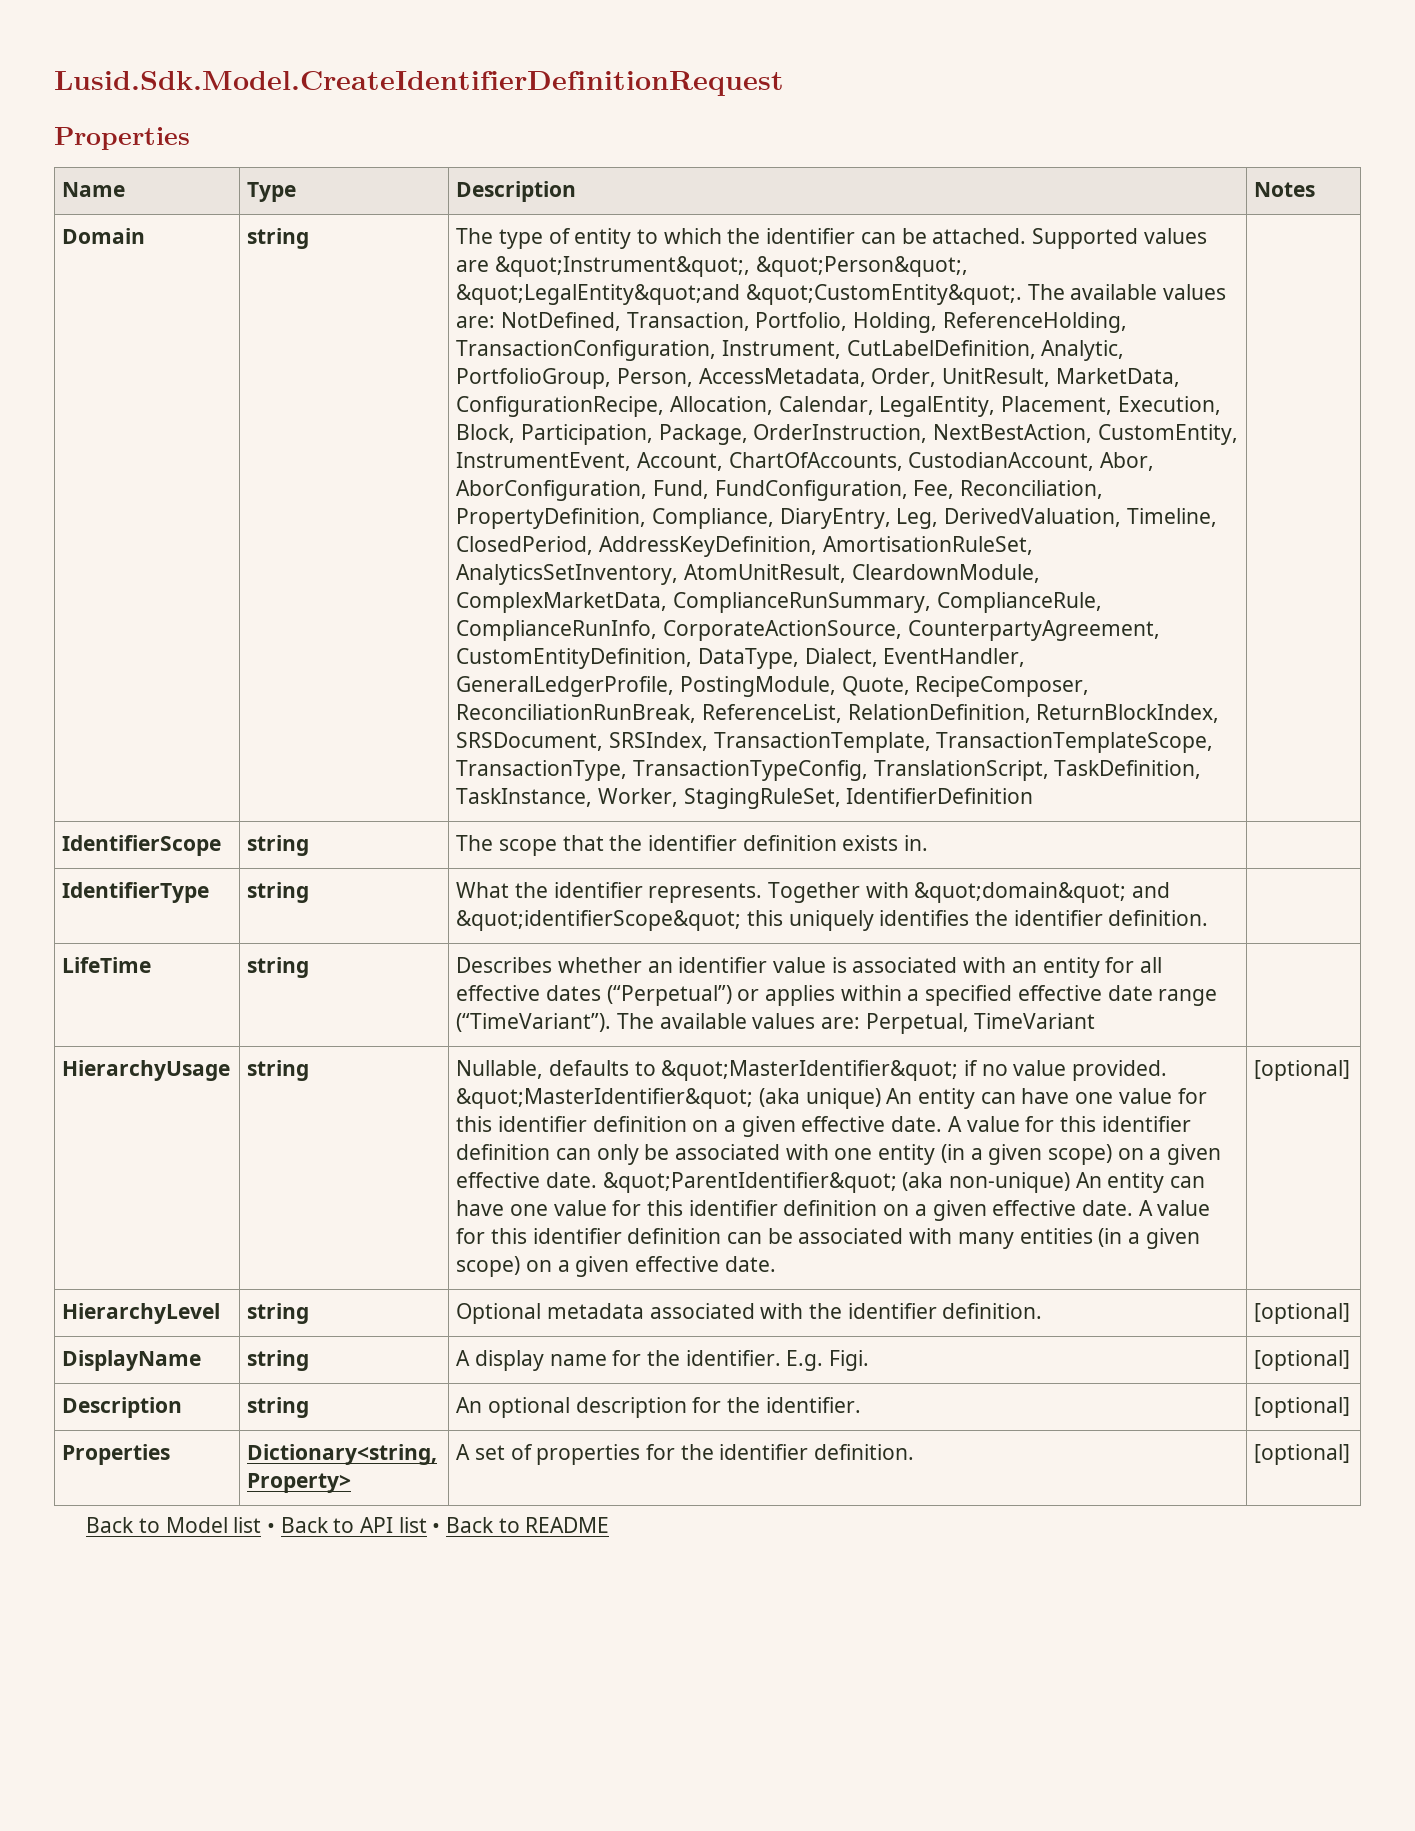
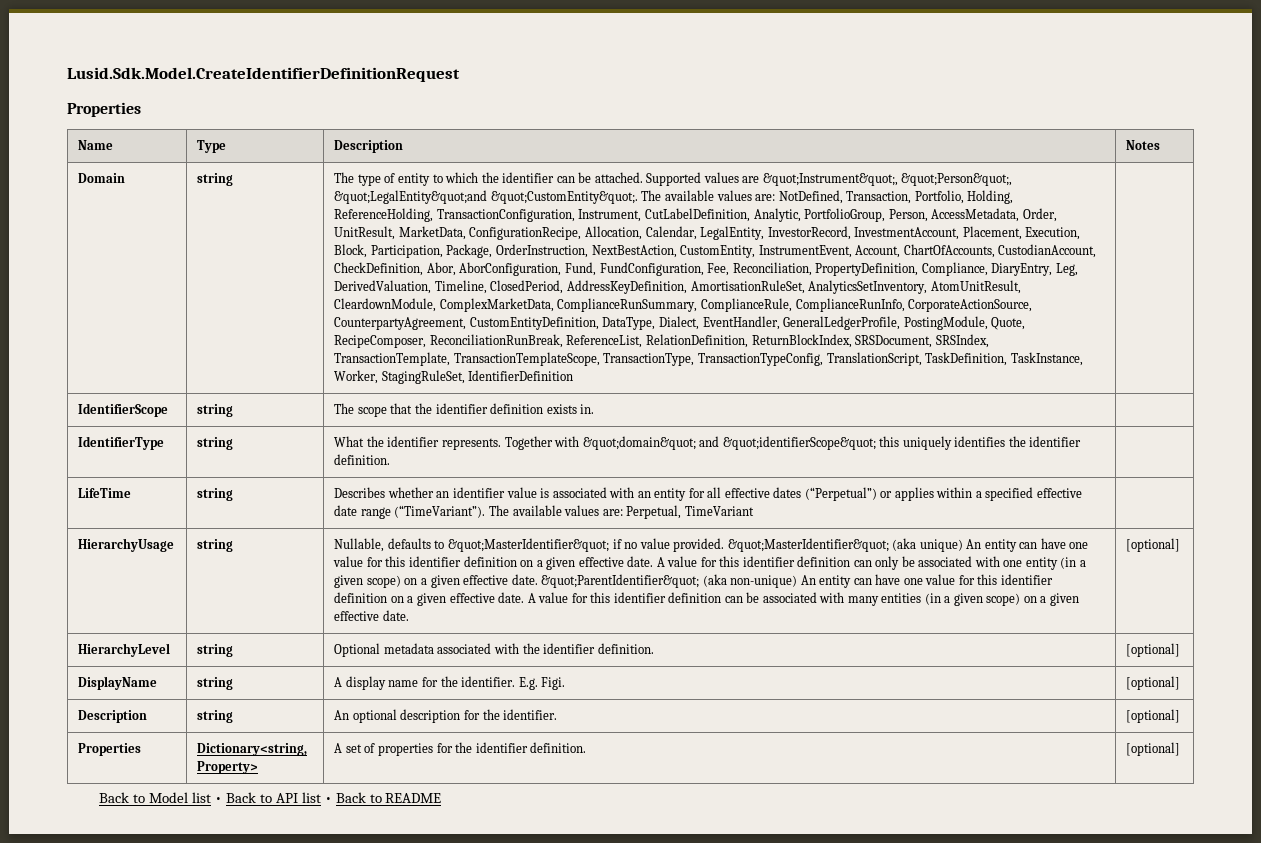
(996, 406) none -> [767,226,960,240] InvestorRecord, InvestmentAccount,
(1095, 461) none -> [334,262,424,276] CheckDefinition,

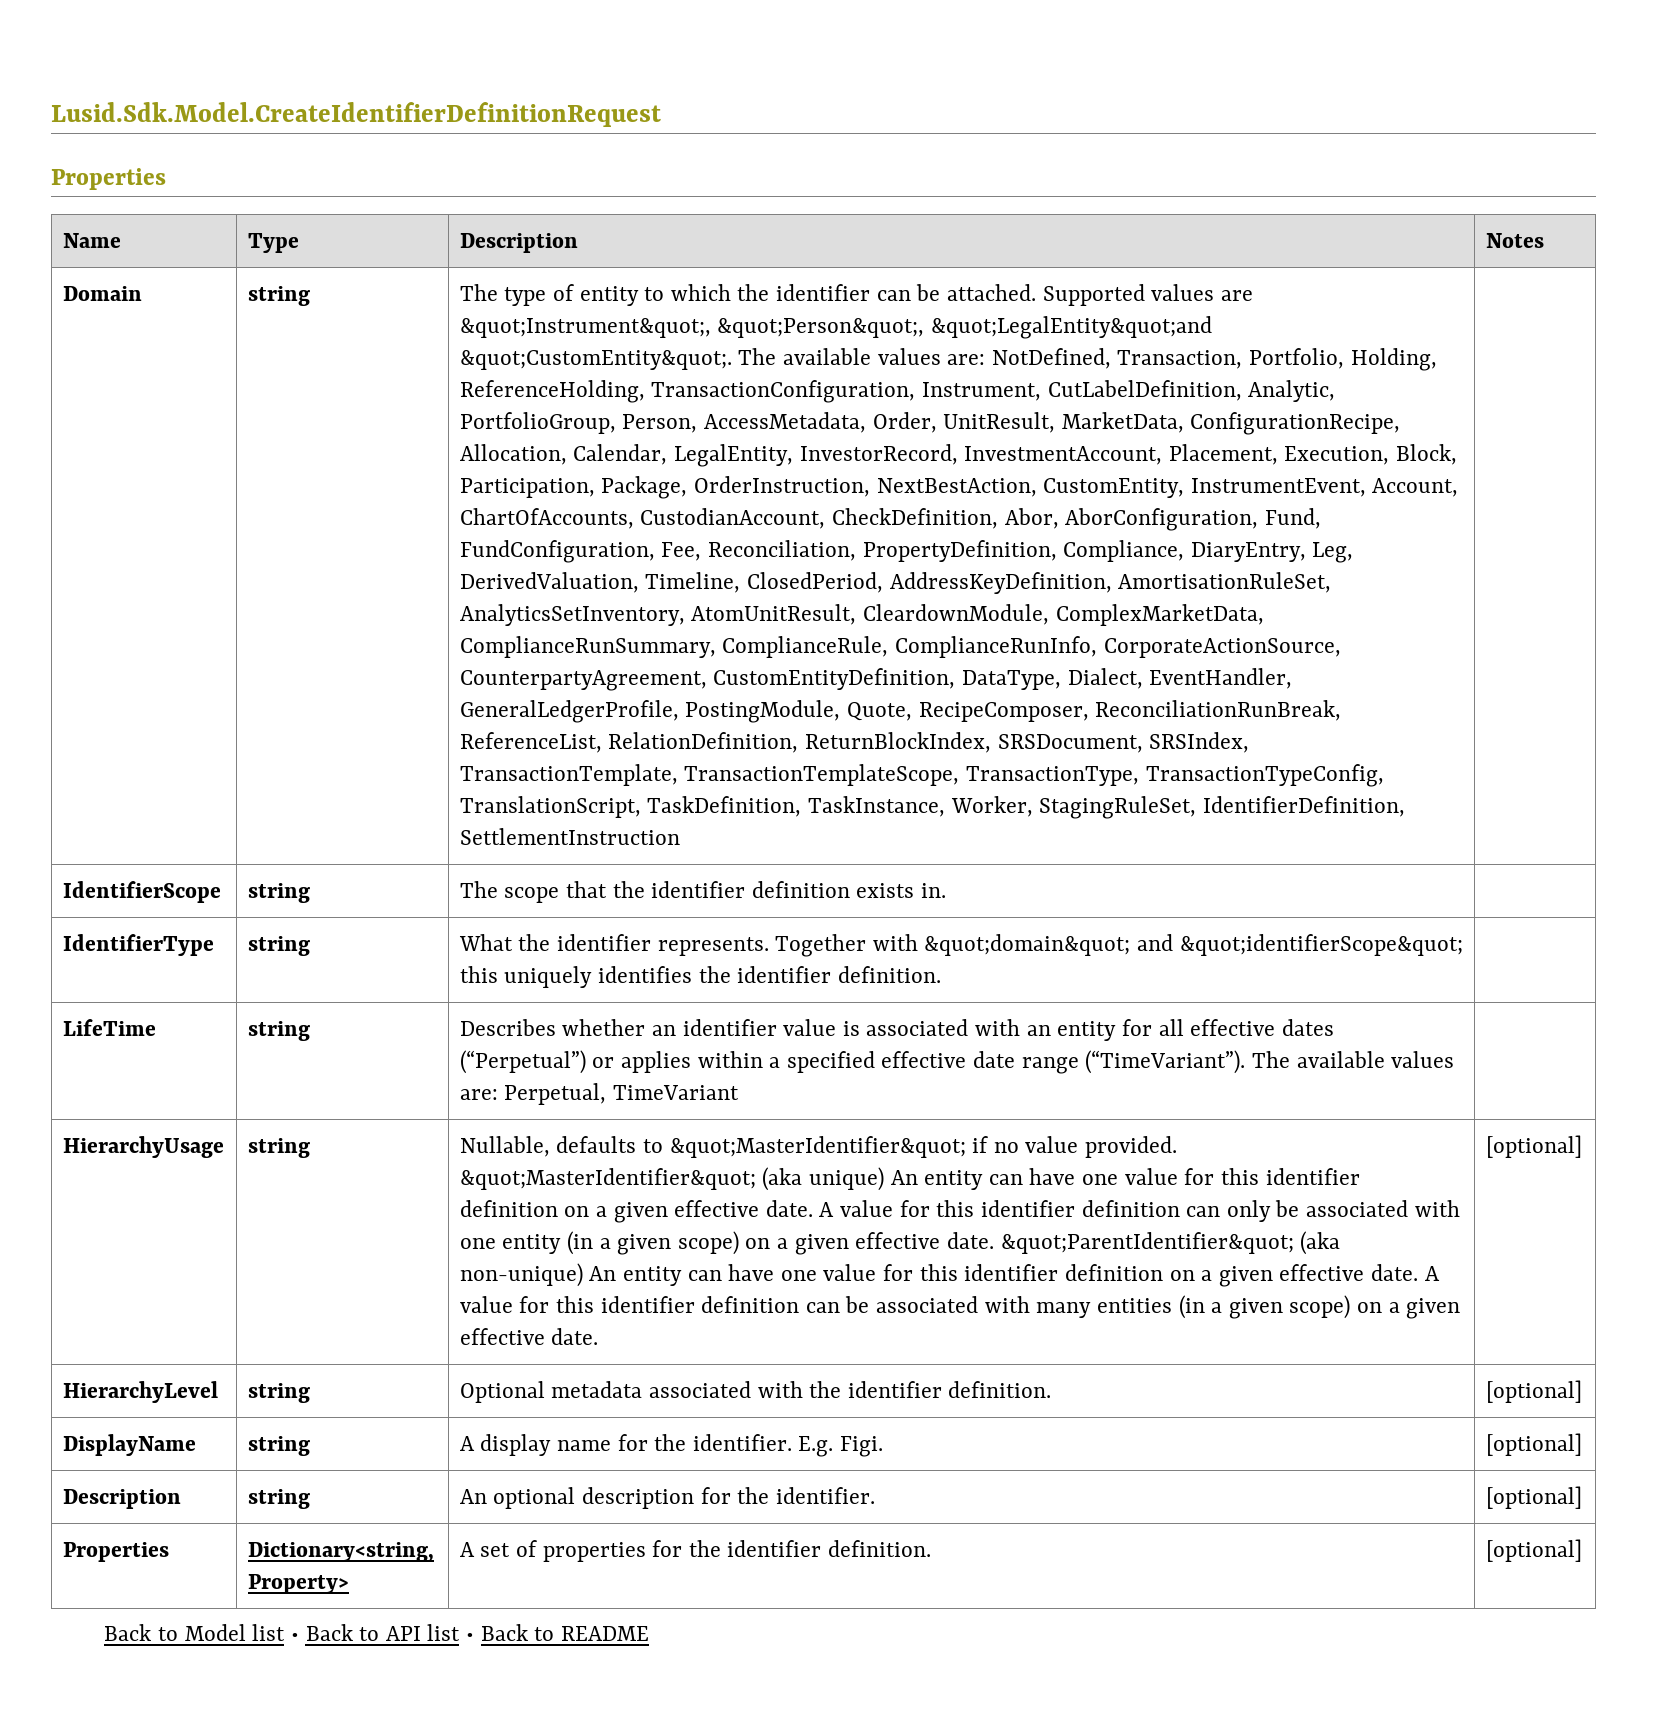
[468,370,574,381] IdentifierDefinition -> [1202,796,1405,817] [459,828,680,845] IdentifierDefinition, SettlementInstruction

